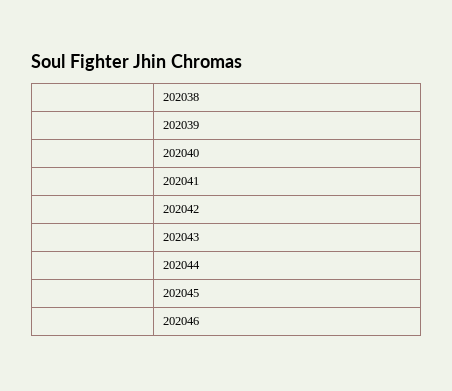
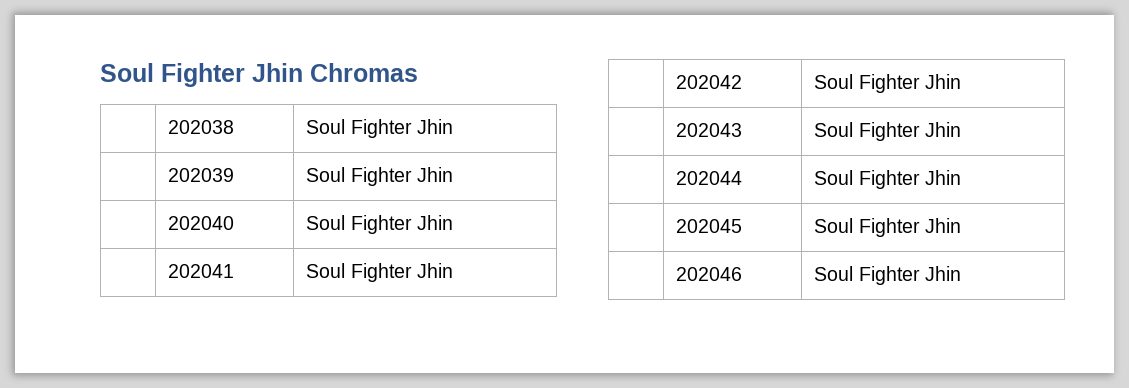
[162,121,199,129] [162,149,199,157] [162,177,199,185] [162,205,199,213] [162,233,199,241] [162,261,200,269] [162,289,199,297] [162,317,199,325] // | 202039 // | 202040 // | 202041 // | 202042 // | 202043 // | 202044 // | 202045 // | 202046 -> [306,119,453,138] [168,168,235,182] [306,167,453,186] [168,216,235,230] [306,215,453,234] [168,264,235,278] [306,263,453,282] [676,75,743,89] [814,74,961,93] [676,123,743,137] [814,122,961,141] [676,171,743,185] [814,170,961,189] [676,219,743,233] [814,218,961,237] [676,267,743,281] [814,266,961,285] | Soul Fighter Jhin // | 202039 | Soul Fighter Jhin // | 202040 | Soul Fighter Jhin // | 202041 | Soul Fighter Jhin // | 202042 | Soul Fighter Jhin // | 202043 | Soul Fighter Jhin // | 202044 | Soul Fighter Jhin // | 202045 | Soul Fighter Jhin // | 202046 | Soul Fighter Jhin

